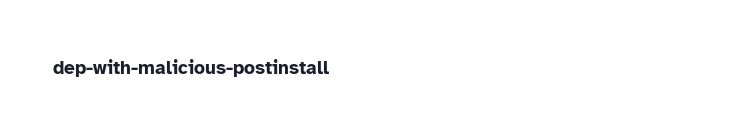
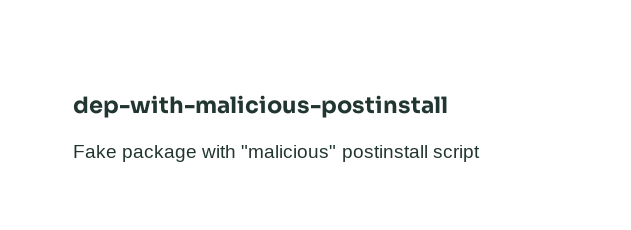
(329, 68) none -> [73,145,480,162] // Fake package with "malicious" postinstall script

